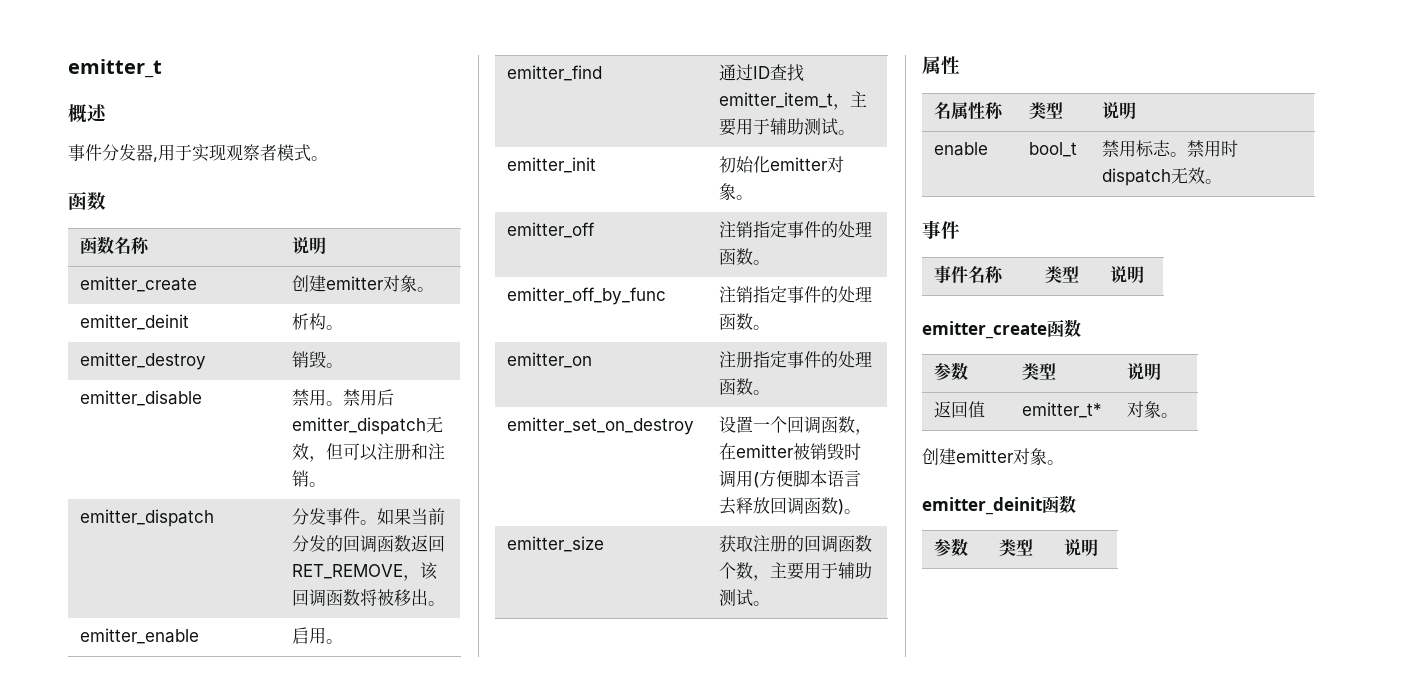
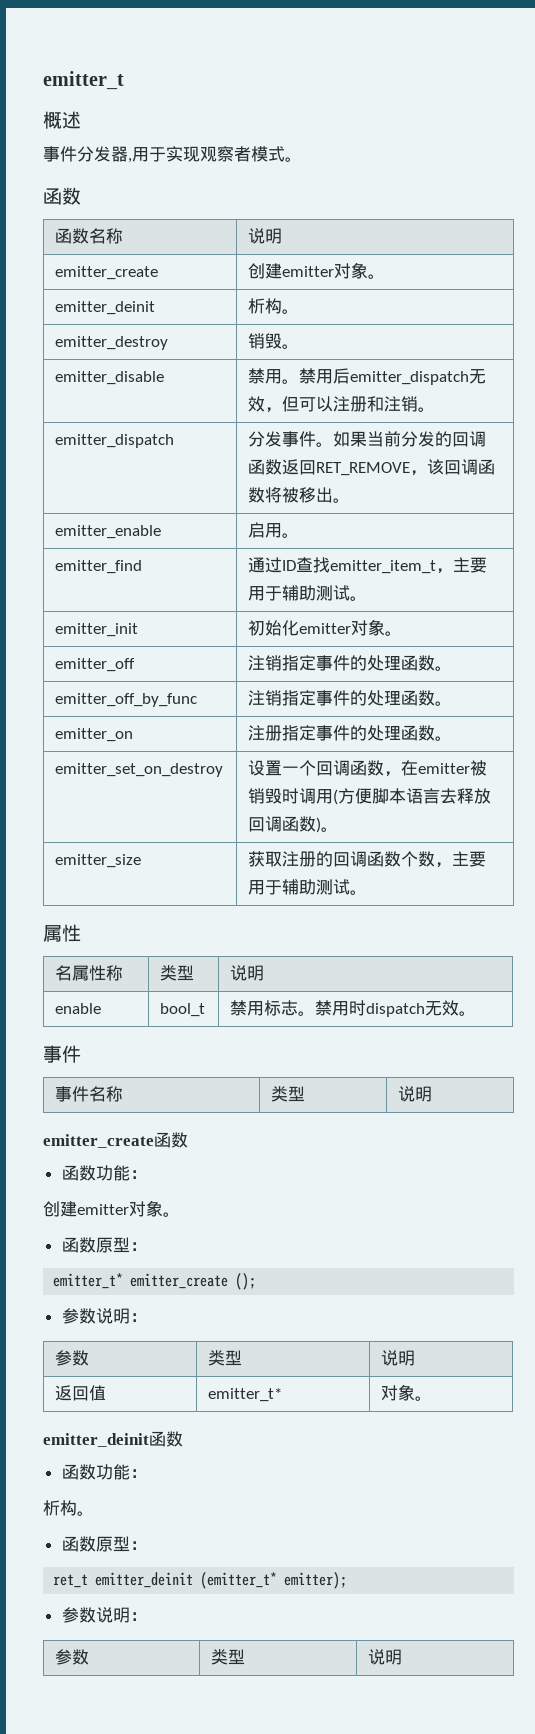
(1081, 328) none -> [61,1165,147,1181] [43,1200,180,1217] [61,1237,147,1253] [53,1273,257,1290] [61,1308,147,1324] // 函数功能： // 创建emitter对象。 // 函数原型： // emitter_t* emitter_create (); // 参数说明：
[922,448,1064,465] // 创建emitter对象。 -> (433, 1398) none
(1076, 504) none -> [61,1464,147,1480] [43,1500,94,1516] [61,1536,147,1552] [53,1572,348,1589] [61,1607,147,1623] // 函数功能： // 析构。 // 函数原型： // ret_t emitter_deinit (emitter_t* emitter); // 参数说明：

